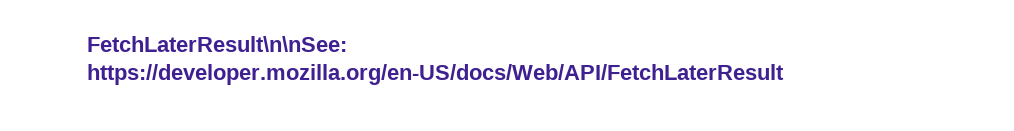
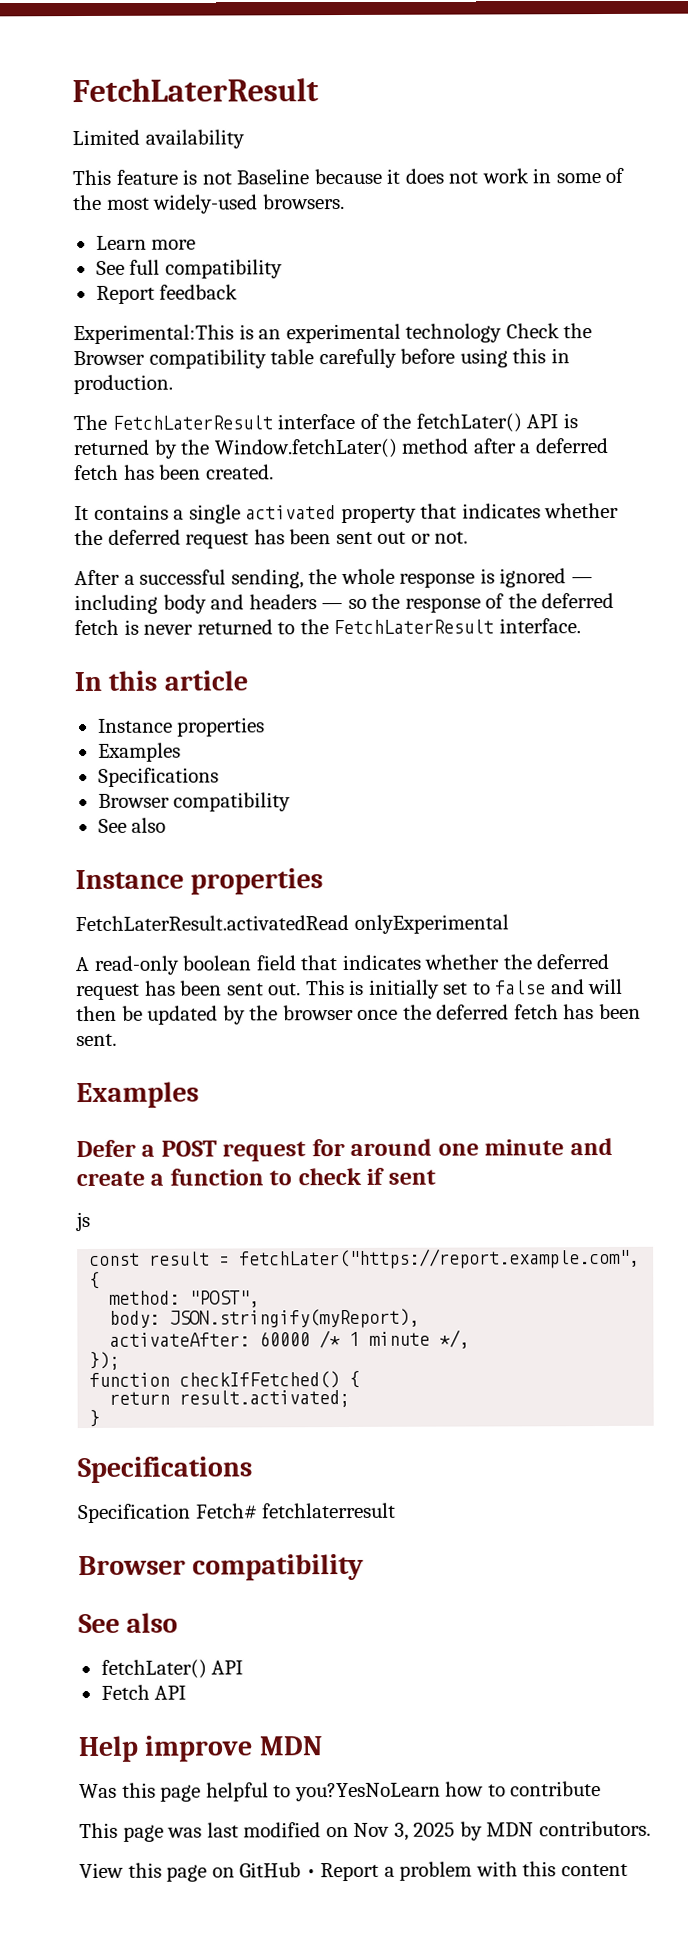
[87,36,347,52] [87,64,784,85] FetchLaterResult\n\nSee: https://developer.mozilla.org/en-US/docs/Web/API/FetchLaterResult -> [72,78,319,103] [72,129,245,149] [72,167,625,186] [73,194,345,214] [95,235,197,250] [95,259,283,279] [95,284,239,304] [73,323,593,345] [73,348,570,369] [73,374,173,395] [73,413,578,433] [73,437,609,459] [74,464,274,481] [74,502,620,524] [74,529,469,549] [74,568,593,589] [74,592,615,615] [74,618,581,636] [74,670,248,692] [97,717,266,737] [97,742,181,762] [97,767,219,787] [97,792,292,812] [97,817,167,833] [75,868,324,895] [75,914,509,934] [75,953,610,975] [76,978,624,1001] [76,1003,641,1025] [76,1033,117,1047] [76,1081,199,1109] [76,1137,613,1162] [76,1167,436,1187] [75,1211,90,1232] [89,1247,641,1270] [89,1271,101,1289] [109,1290,261,1308] [109,1308,421,1329] [109,1329,471,1349] [89,1351,121,1370] [89,1370,361,1389] [109,1389,351,1408] [89,1409,101,1427] [77,1456,252,1484] [78,1502,397,1524] [78,1553,365,1581] [78,1612,179,1634] [100,1659,244,1679] [100,1684,187,1700] [78,1735,322,1763] [79,1781,602,1802] [79,1820,651,1842] [79,1861,628,1882] FetchLaterResult // Limited availability // This feature is not Baseline because it does not work in some of the most widely-used browsers. // Learn more // See full compatibility // Report feedback // Experimental:This is an experimental technology Check the Browser compatibility table carefully before using this in production. // The FetchLaterResult interface of the fetchLater() API is returned by the Window.fetchLater() method after a deferred fetch has been created. // It contains a single activated property that indicates whether the deferred request has been sent out or not. // After a successful sending, the whole response is ignored — including body and headers — so the response of the deferred fetch is never returned to the FetchLaterResult interface. // In this article // Instance properties // Examples // Specifications // Browser compatibility // See also // Instance properties // FetchLaterResult.activatedRead onlyExperimental // A read-only boolean field that indicates whether the deferred request has been sent out. This is initially set to false and will then be updated by the browser once the deferred fetch has been sent. // Examples // Defer a POST request for around one minute and create a function to check if sent // js // const result = fetchLater("https://report.example.com", { // method: "POST", // body: JSON.stringify(myReport), // activateAfter: 60000 /* 1 minute */, // }); // function checkIfFetched() { // return result.activated; // } // Specifications // Specification Fetch# fetchlaterresult // Browser compatibility // See also // fetchLater() API // Fetch API // Help improve MDN // Was this page helpful to you?YesNoLearn how to contribute // This page was last modified on Nov 3, 2025 by MDN contributors. // View this page on GitHub • Report a problem with this content

